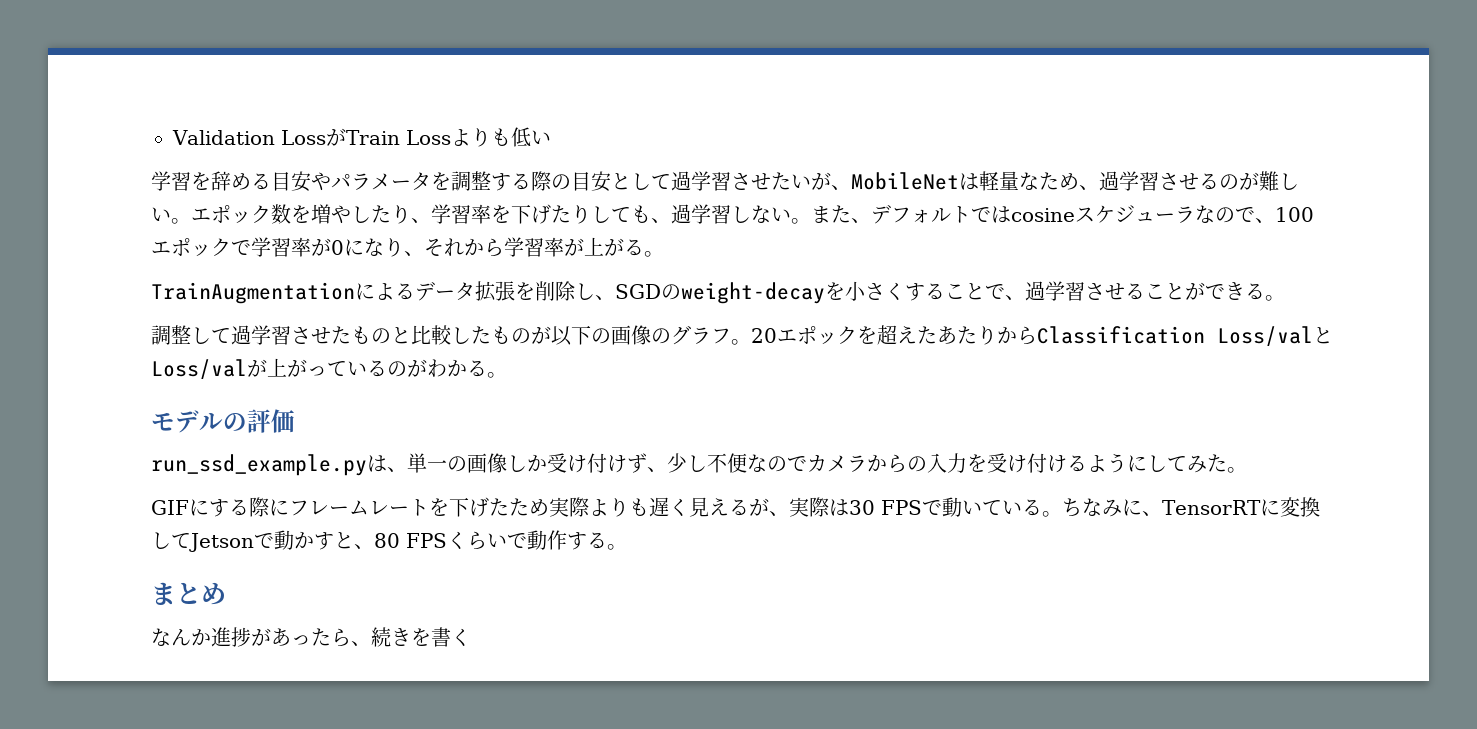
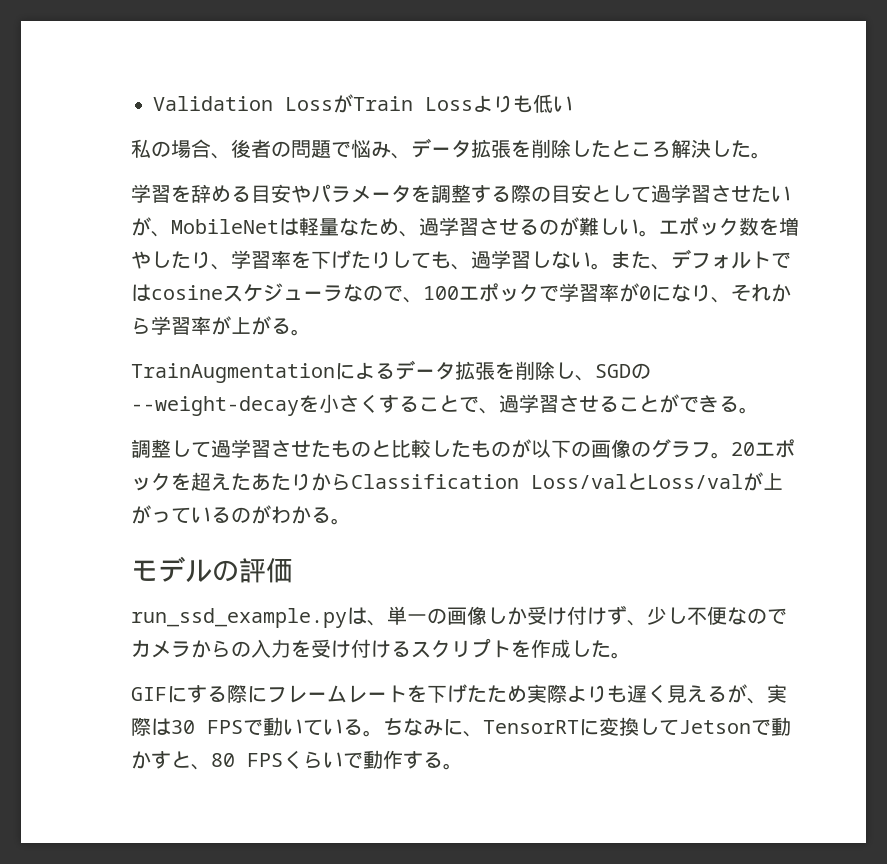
(551, 137) none -> [131,138,771,159] // 私の場合、後者の問題で悩み、データ拡張を削除したところ解決した。
[681,282,825,304] weight-decay -> [131,396,299,416] --weight-decay
[1087,453,1207,473] ようにしてみ -> [411,638,591,658] スクリプトを作成し
[151,582,226,605] [151,627,471,647] // まとめ // なんか進捗があったら、続きを書く -> (463, 766) none

